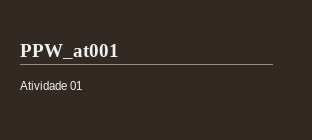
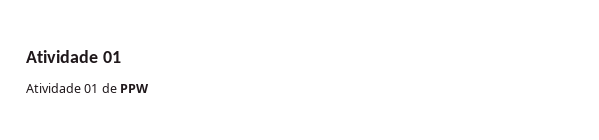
[20,44,119,59] [20,81,83,90] PPW_at001 // Atividade 01 -> [26,50,121,63] [26,83,150,93] Atividade 01 // Atividade 01 de PPW

